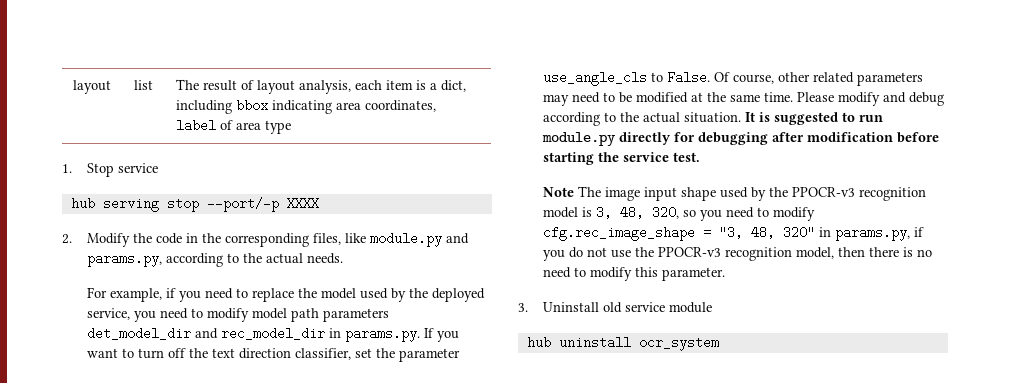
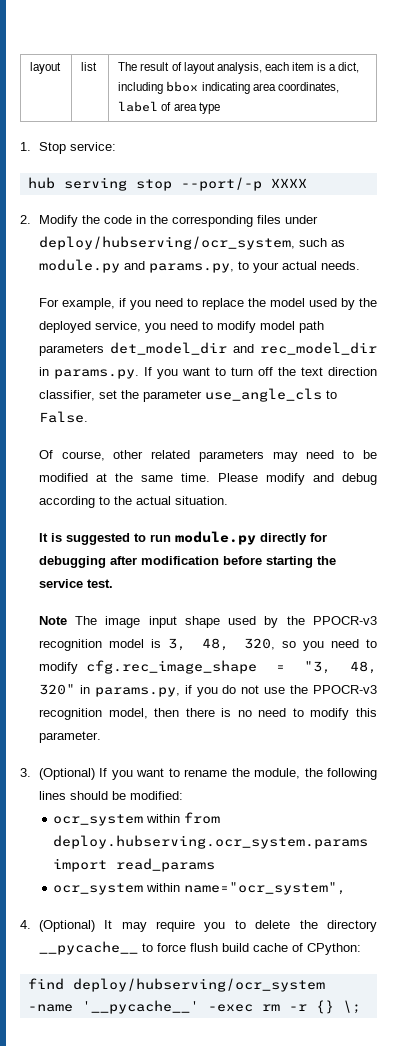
[118,163,159,173] service -> [69,142,116,151] service:
[313,232,470,247] [87,252,263,267] files, like module.py and params.py, according to the -> [256,215,318,224] [38,236,345,250] [38,259,279,273] files under deploy/hubserving/ocr_system, such as module.py and params.py, to your
(711, 77) none -> (88, 417) //
(742, 117) none -> (228, 500) //
[543,302,713,313] [526,336,719,351] Uninstall old service module // hub uninstall ocr_system -> [38,768,378,780] [38,791,183,800] [53,812,221,826] [53,835,369,849] [53,858,216,872] [53,882,347,895] [20,920,377,932] [38,941,361,955] [27,978,325,992] [27,1000,361,1014] (Optional) If you want to rename the module, the following lines should be modified: // ocr_system within from deploy.hubserving.ocr_system.params import read_params // ocr_system within name="ocr_system", // 4. (Optional) It may require you to delete the directory __pycache__ to force flush build cache of CPython: // find deploy/hubserving/ocr_system -name '__pycache__' -exec rm -r {} \;

